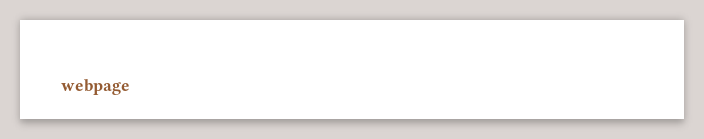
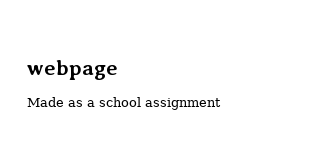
(130, 87) none -> [27,97,221,110] // Made as a school assignment

